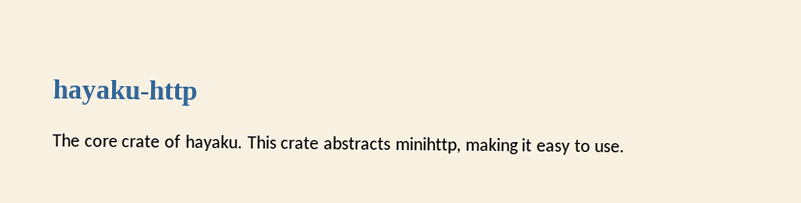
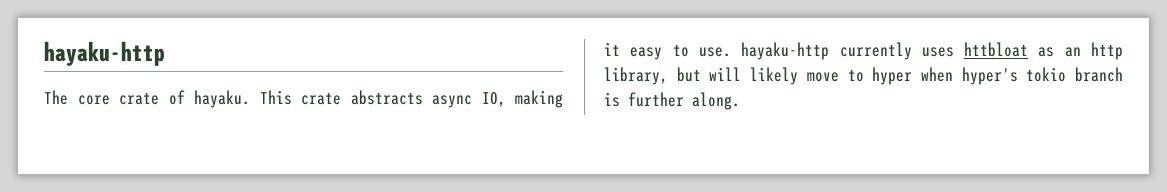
[394,136,461,154] minihttp, -> [432,92,506,108] async IO,
(626, 148) none -> [741,42,1123,60] [604,67,1123,85] [604,92,740,110] hayaku-http currently uses httbloat as an http library, but will likely move to hyper when hyper's tokio branch is further along.

